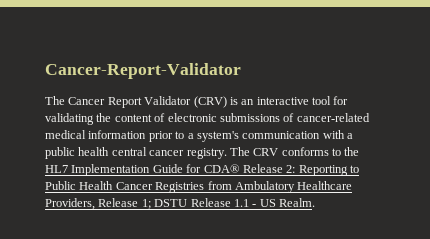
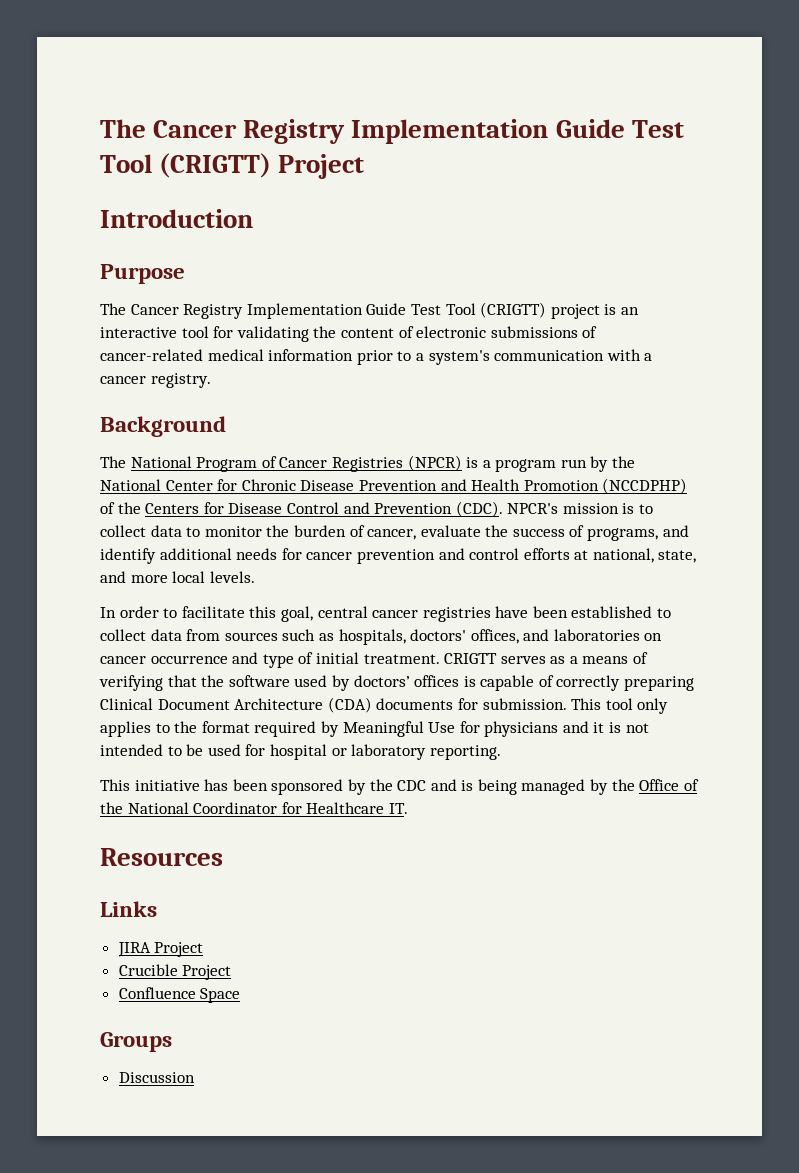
[45,63,241,79] [45,96,227,108] Cancer-Report-Validator // The Cancer Report Validator (CRV) -> [100,119,684,144] [100,153,365,179] [100,209,253,228] [100,264,185,284] [100,302,600,319] The Cancer Registry Implementation Guide Test Tool (CRIGTT) Project // Introduction // Purpose // The Cancer Registry Implementation Guide Test Tool (CRIGTT) project
[45,147,360,159] [45,164,359,176] [45,181,353,193] [45,198,315,210] public health central cancer registry. The CRV conforms to the HL7 Implementation Guide for CDA® Release 2: Reporting to Public Health Cancer Registries from Ambulatory Healthcare Providers, Release 1; DSTU Release 1.1 - US Realm. -> [100,373,211,388] [100,416,226,437] [100,455,636,472] [100,478,688,494] [100,501,654,517] [100,525,689,541] [100,548,697,564] [100,571,255,583] [100,606,672,622] [100,629,663,645] [100,652,649,668] [99,675,695,691] [100,697,669,714] [100,721,649,737] [100,744,501,760] [100,779,699,795] [100,802,408,814] [100,848,223,866] [100,901,157,917] [117,942,204,957] [118,964,232,980] [118,987,241,1003] [100,1032,172,1052] [118,1072,195,1083] cancer registry. // Background // The National Program of Cancer Registries (NPCR) is a program run by the National Center for Chronic Disease Prevention and Health Promotion (NCCDPHP) of the Centers for Disease Control and Prevention (CDC). NPCR's mission is to collect data to monitor the burden of cancer, evaluate the success of programs, and identify additional needs for cancer prevention and control efforts at national, state, and more local levels. // In order to facilitate this goal, central cancer registries have been established to collect data from sources such as hospitals, doctors' offices, and laboratories on cancer occurrence and type of initial treatment. CRIGTT serves as a means of verifying that the software used by doctors’ offices is capable of correctly preparing Clinical Document Architecture (CDA) documents for submission. This tool only applies to the format required by Meaningful Use for physicians and it is not intended to be used for hospital or laboratory reporting. // This initiative has been sponsored by the CDC and is being managed by the Office of the National Coordinator for Healthcare IT. // Resources // Links // JIRA Project // Crucible Project // Confluence Space // Groups // Discussion

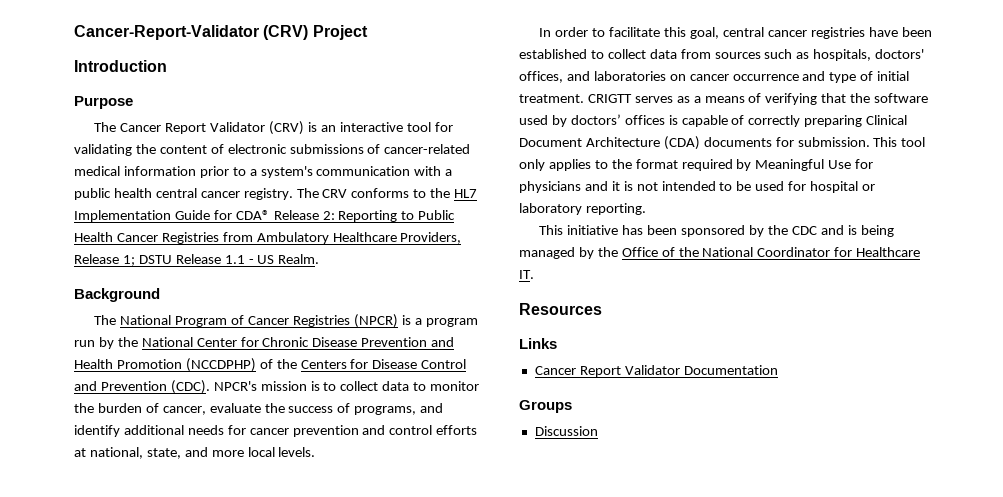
[100,119,684,144] [100,153,272,178] The Cancer Registry Implementation Guide Test Tool (CRIGTT) -> [74,25,309,40] Cancer-Report-Validator (CRV)
[183,302,600,319] Registry Implementation Guide Test Tool (CRIGTT) project -> [165,121,305,135] Report Validator (CRV)
(653, 357) none -> [74,188,197,200] public health central
(211, 380) none -> [296,188,478,198] [74,210,456,222] [74,232,462,244] [74,254,320,266] The CRV conforms to the HL7 Implementation Guide for CDA® Release 2: Reporting to Public Health Cancer Registries from Ambulatory Healthcare Providers, Release 1; DSTU Release 1.1 - US Realm.
[117,942,204,957] [118,964,232,980] [118,987,241,1003] JIRA Project // Crucible Project // Confluence Space -> [534,365,778,377] Cancer Report Validator Documentation

